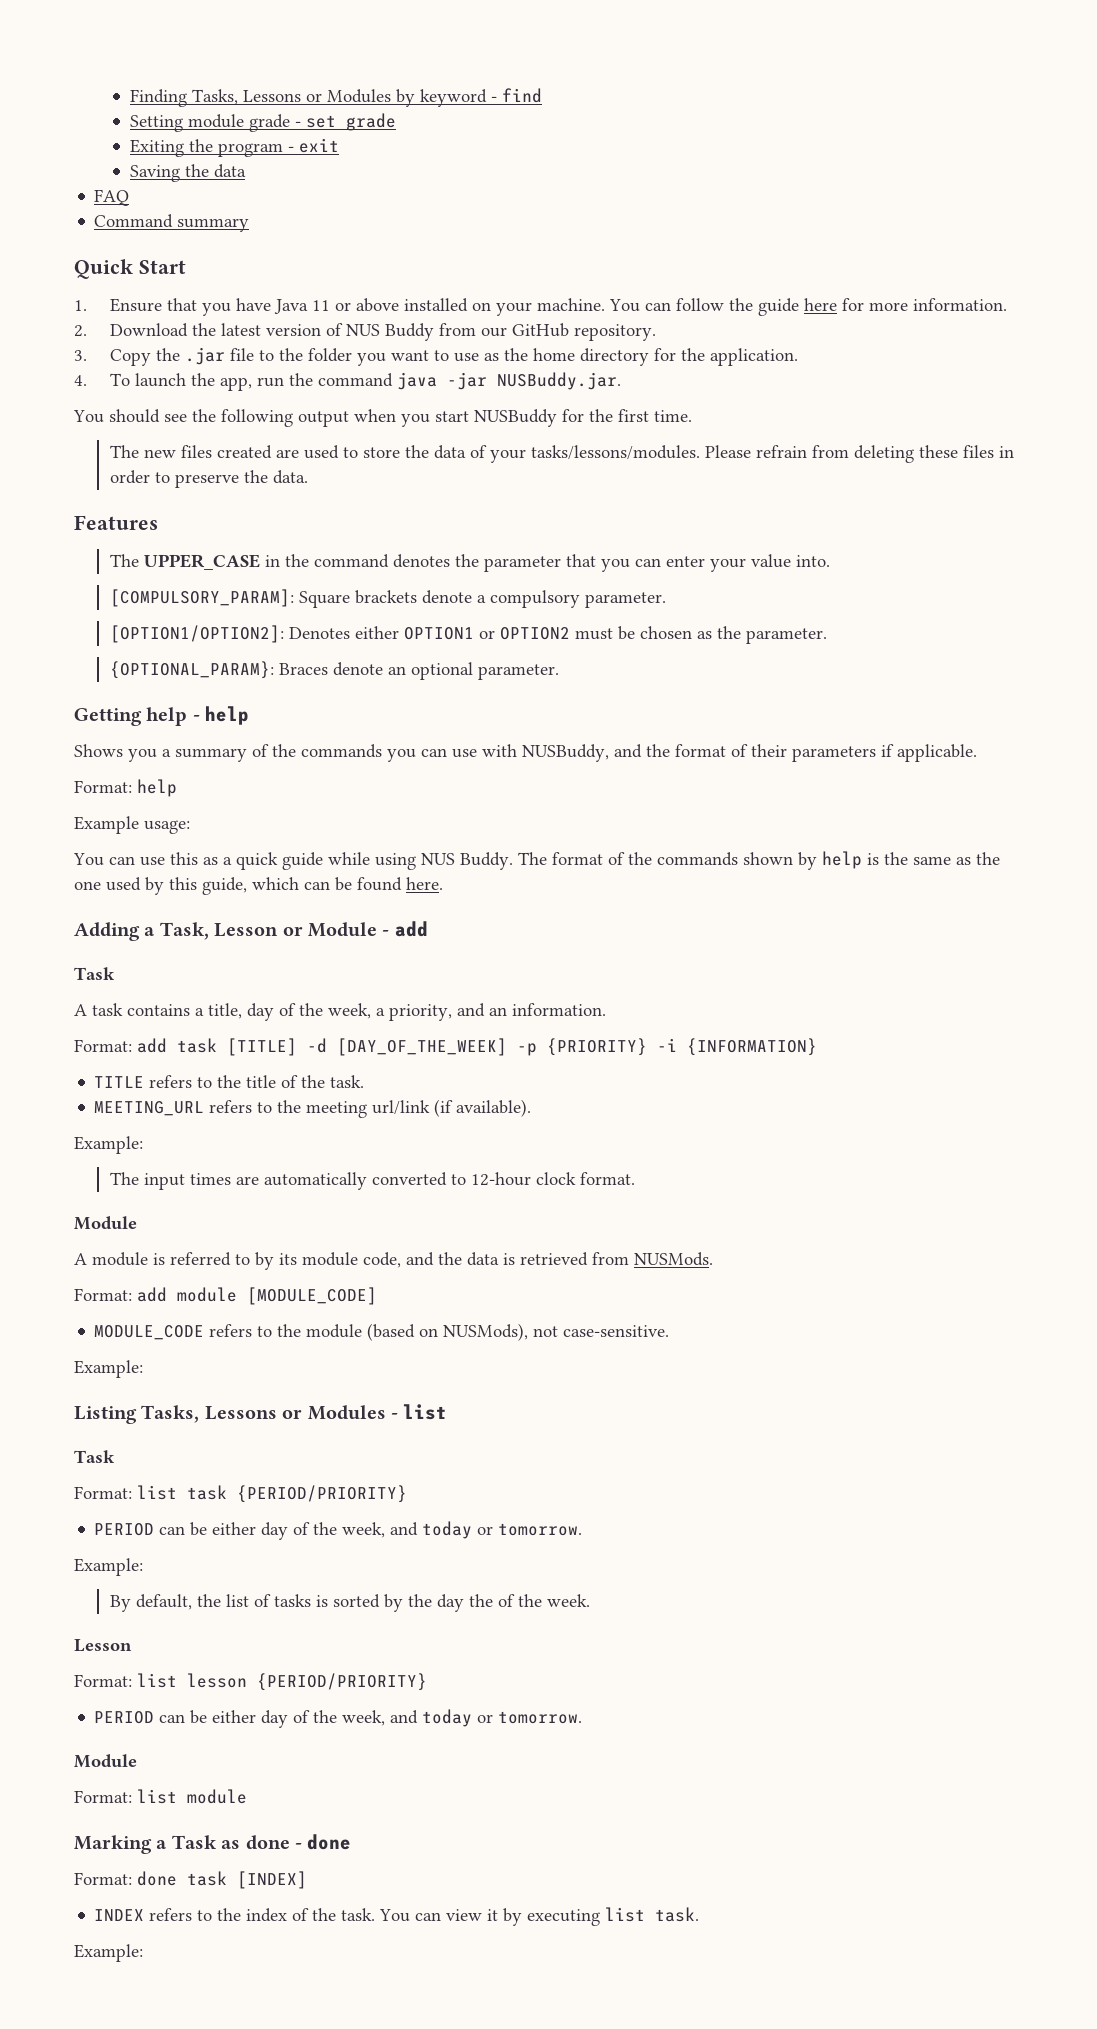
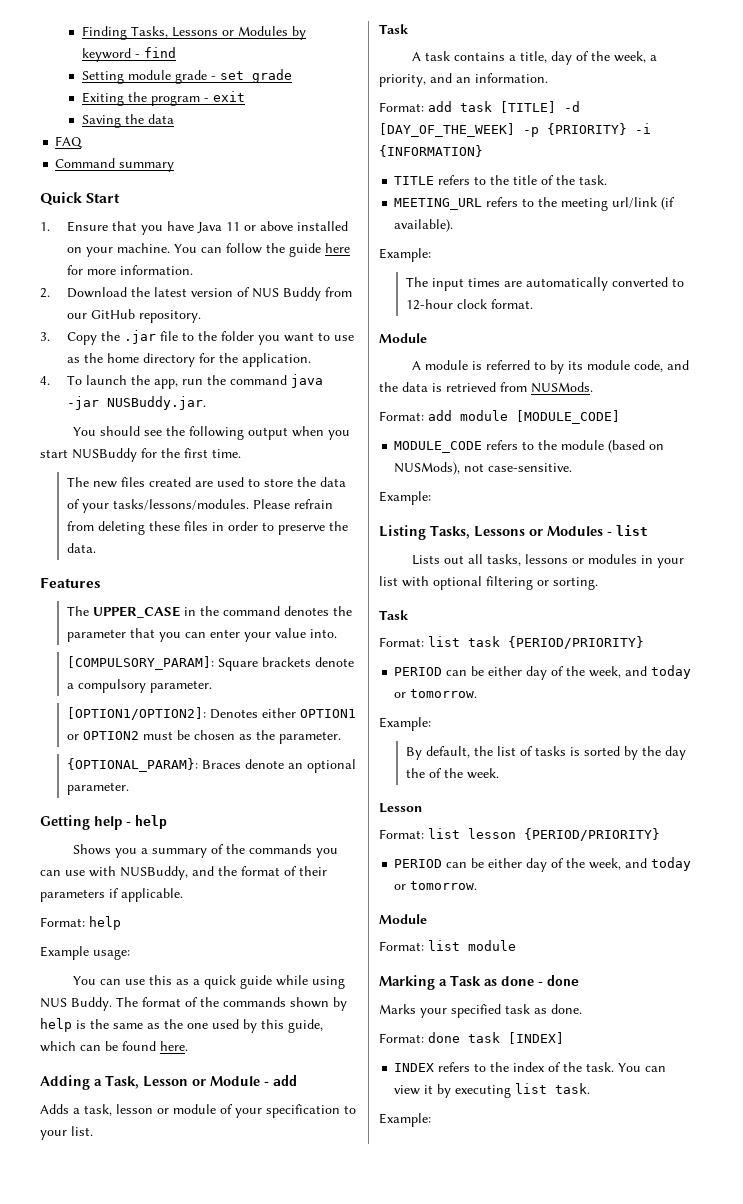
(428, 929) none -> [40,1104,356,1118] [40,1126,93,1140] // Adds a task, lesson or module of your specification to your list.
(448, 1412) none -> [412,554,685,568] [379,576,598,590] // Lists out all tasks, lessons or modules in your list with optional filtering or sorting.
(352, 1842) none -> [379,1004,582,1018] // Marks your specified task as done.

